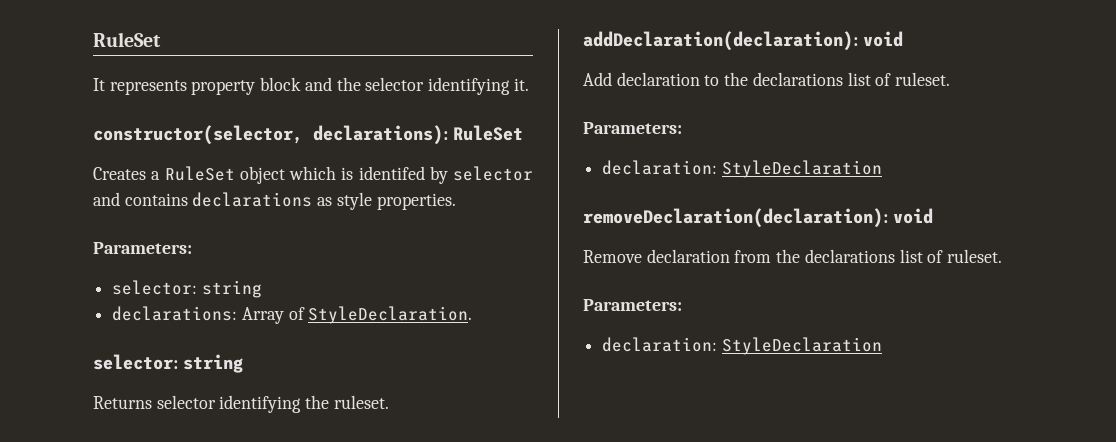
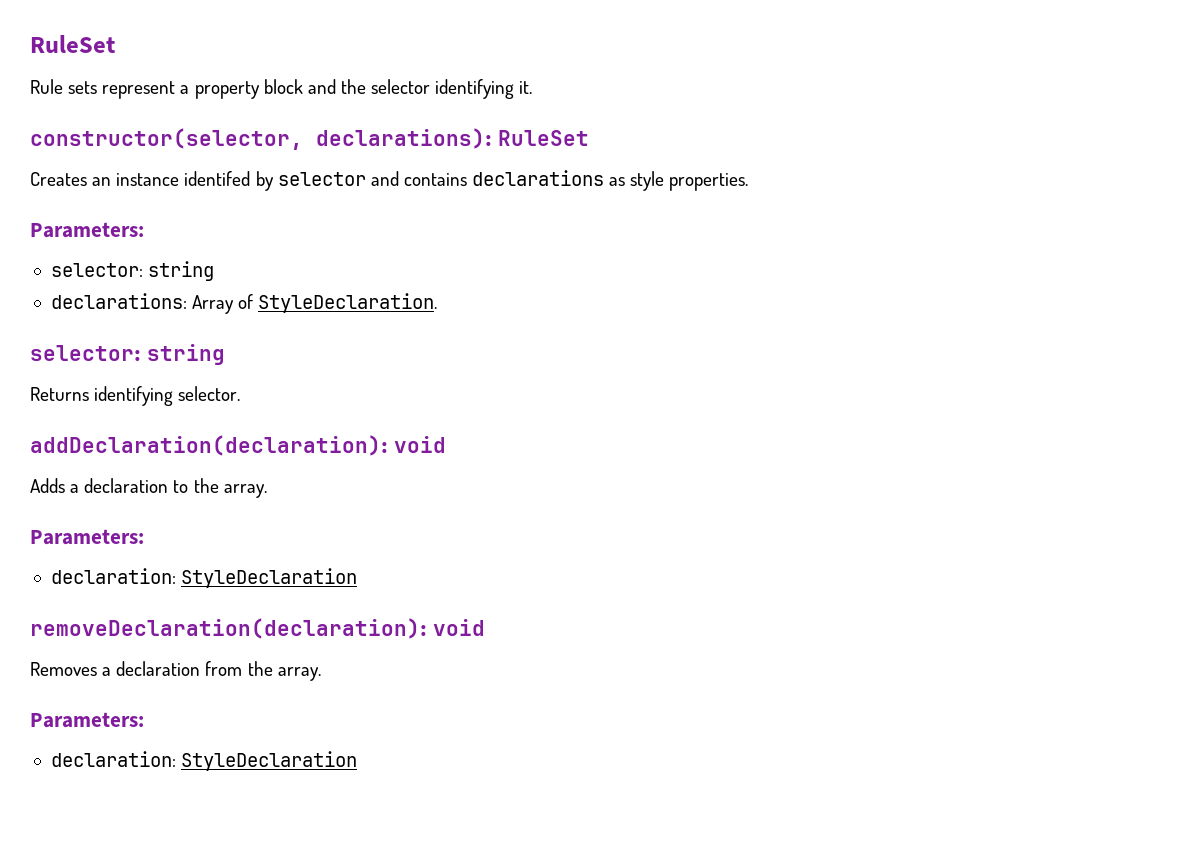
[93,32,161,47] [93,78,187,95] RuleSet // It represents -> [30,35,115,53] [30,79,190,99] RuleSet // Rule sets represent a
[151,166,354,184] a RuleSet object which is -> [92,173,180,186] an instance
[156,395,389,413] selector identifying the ruleset. -> [94,386,241,406] identifying selector.
[583,72,612,86] Add -> [30,478,80,493] Adds a
[752,72,951,86] declarations list of ruleset. -> [223,484,267,498] array.
[583,250,642,263] Remove -> [30,662,112,676] Removes a
[804,249,1003,263] declarations list of ruleset. -> [277,667,321,681] array.

